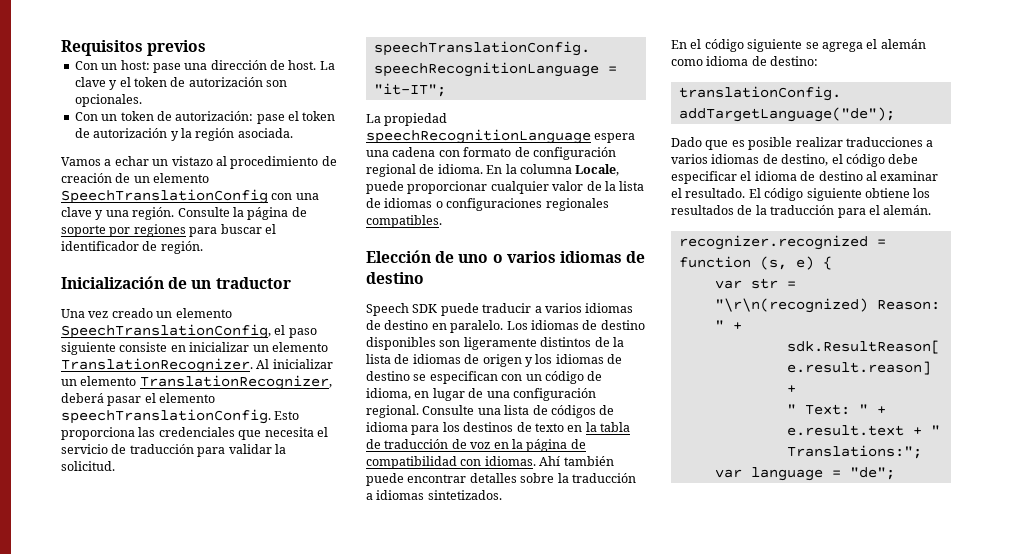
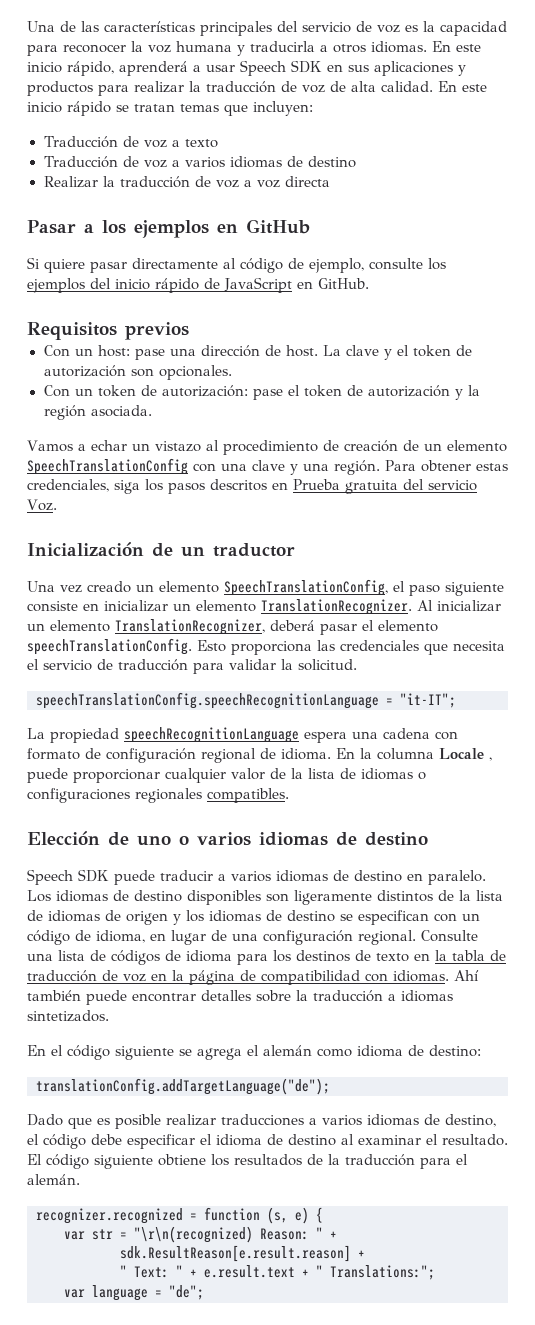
(61, 48) none -> [27,21,507,36] [27,41,481,56] [27,60,466,76] [27,81,487,96] [27,101,313,116] [43,136,219,148] [43,156,357,168] [43,176,330,188] [27,219,310,238] [27,257,446,273] [27,277,369,293] Una de las características principales del servicio de voz es la capacidad para reconocer la voz humana y traducirla a otros idiomas. En este inicio rápido, aprenderá a usar Speech SDK en sus aplicaciones y productos para realizar la traducción de voz de alta calidad. En este inicio rápido se tratan temas que incluyen: // Traducción de voz a texto // Traducción de voz a varios idiomas de destino // Realizar la traducción de voz a voz directa // Pasar a los ejemplos en GitHub // Si quiere pasar directamente al código de ejemplo, consulte los ejemplos del inicio rápido de JavaScript en GitHub. //
[177,207,307,220] [61,224,276,237] [61,241,203,254] Consulte la página de soporte por regiones para buscar el identificador de región. -> [385,460,508,472] [27,479,477,494] [27,499,57,511] Para obtener estas credenciales, siga los pasos descritos en Prueba gratuita del servicio Voz.
[575,164,620,176] Locale, -> [439,748,492,761] Locale ,

